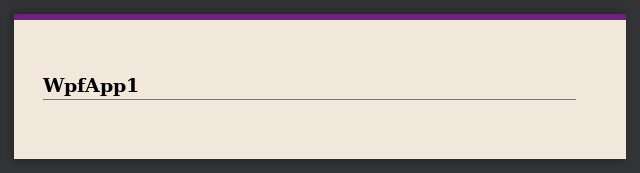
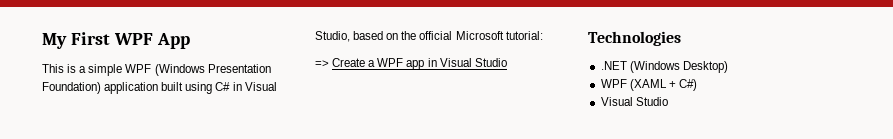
[42,78,139,96] WpfApp1 -> [42,32,190,49] [42,64,271,76] [42,82,277,94] [315,31,543,42] [315,58,507,70] [588,31,681,46] [600,61,728,73] [600,79,697,91] [600,97,668,106] My First WPF App // This is a simple WPF (Windows Presentation Foundation) application built using C# in Visual Studio, based on the official Microsoft tutorial: // => Create a WPF app in Visual Studio // Technologies // .NET (Windows Desktop) // WPF (XAML + C#) // Visual Studio

